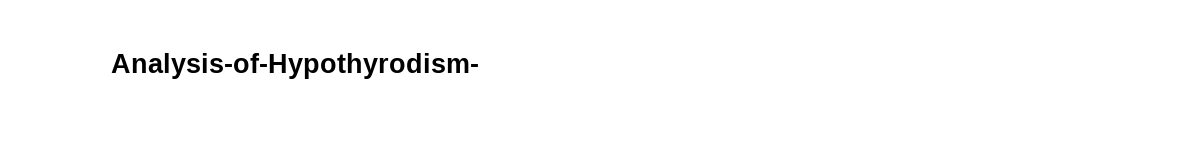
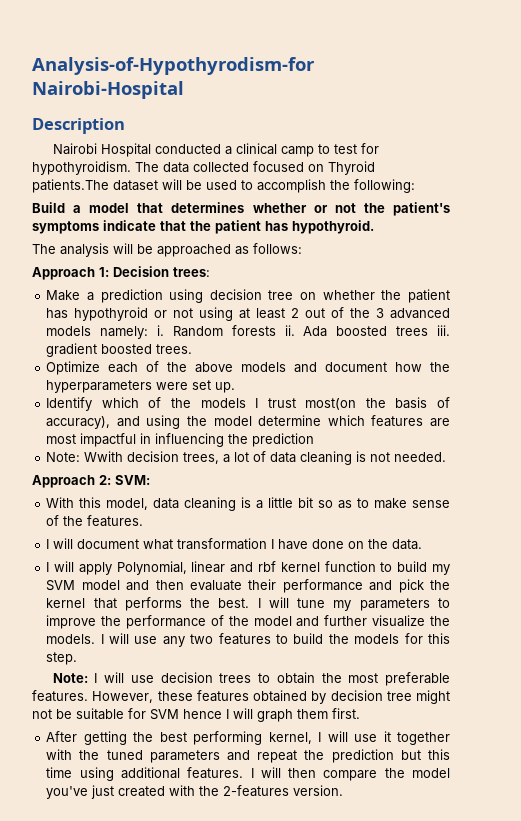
[111,53,479,79] Analysis-of-Hypothyrodism- -> [32,57,315,75] [32,81,184,99] [32,118,125,134] [52,143,379,157] [32,161,375,175] [32,179,415,193] [32,202,450,216] [32,220,374,234] [32,243,302,257] [32,266,210,280] [46,289,450,303] [46,307,451,321] [46,325,450,339] [46,343,193,357] [46,361,450,375] [46,380,236,393] [46,397,450,411] [46,415,450,429] [46,433,315,447] [46,451,447,465] [32,475,150,488] [46,497,450,511] [46,515,144,527] [46,538,423,550] [46,561,451,575] [46,579,450,593] [46,597,450,611] [46,615,450,629] [46,633,450,647] [46,652,78,665] [52,672,450,686] [32,690,450,704] [32,708,360,722] [46,731,451,745] [46,749,450,763] [46,767,451,781] [46,785,344,799] Analysis-of-Hypothyrodism-for Nairobi-Hospital // Description // Nairobi Hospital conducted a clinical camp to test for hypothyroidism. The data collected focused on Thyroid patients.The dataset will be used to accomplish the following: // Build a model that determines whether or not the patient's symptoms indicate that the patient has hypothyroid. // The analysis will be approached as follows: // Approach 1: Decision trees: // Make a prediction using decision tree on whether the patient has hypothyroid or not using at least 2 out of the 3 advanced models namely: i. Random forests ii. Ada boosted trees iii. gradient boosted trees. // Optimize each of the above models and document how the hyperparameters were set up. // Identify which of the models I trust most(on the basis of accuracy), and using the model determine which features are most impactful in influencing the prediction // Note: Wwith decision trees, a lot of data cleaning is not needed. // Approach 2: SVM: // With this model, data cleaning is a little bit so as to make sense of the features. // I will document what transformation I have done on the data. // I will apply Polynomial, linear and rbf kernel function to build my SVM model and then evaluate their performance and pick the kernel that performs the best. I will tune my parameters to improve the performance of the model and further visualize the models. I will use any two features to build the models for this step. // Note: I will use decision trees to obtain the most preferable features. However, these features obtained by decision tree might not be suitable for SVM hence I will graph them first. // After getting the best performing kernel, I will use it together with the tuned parameters and repeat the prediction but this time using additional features. I will then compare the model you've just created with the 2-features version.

